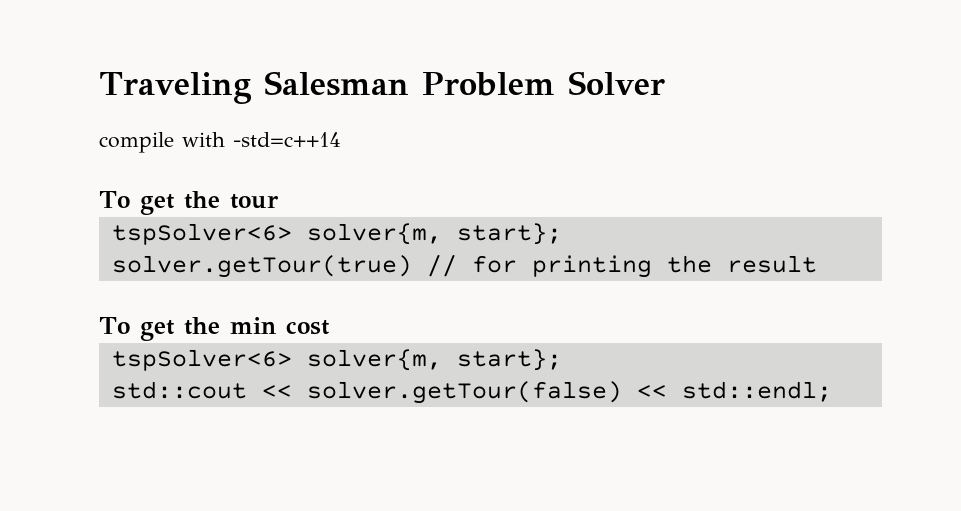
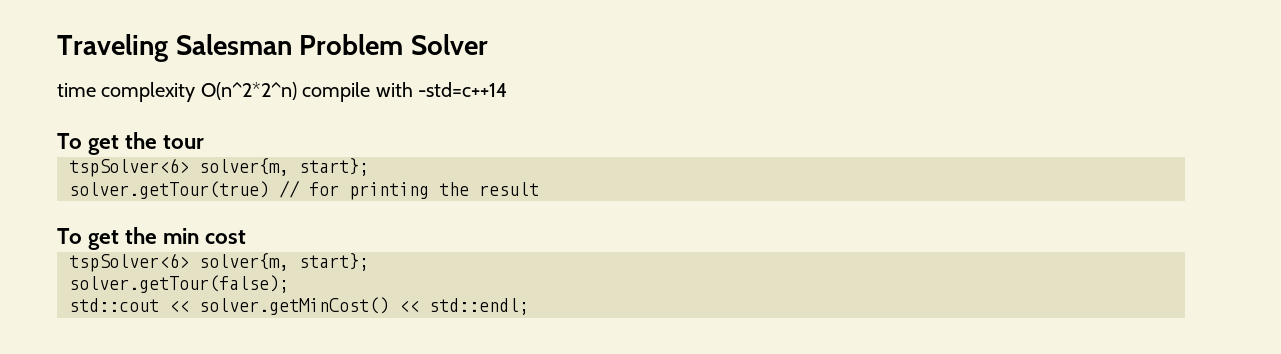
(665, 83) none -> [57,82,297,102] time complexity O(n^2*2^n)
(562, 360) none -> [69,275,289,293] // solver.getTour(false);
[306,381,622,404] solver.getTour(false) -> [199,297,389,315] solver.getMinCost()

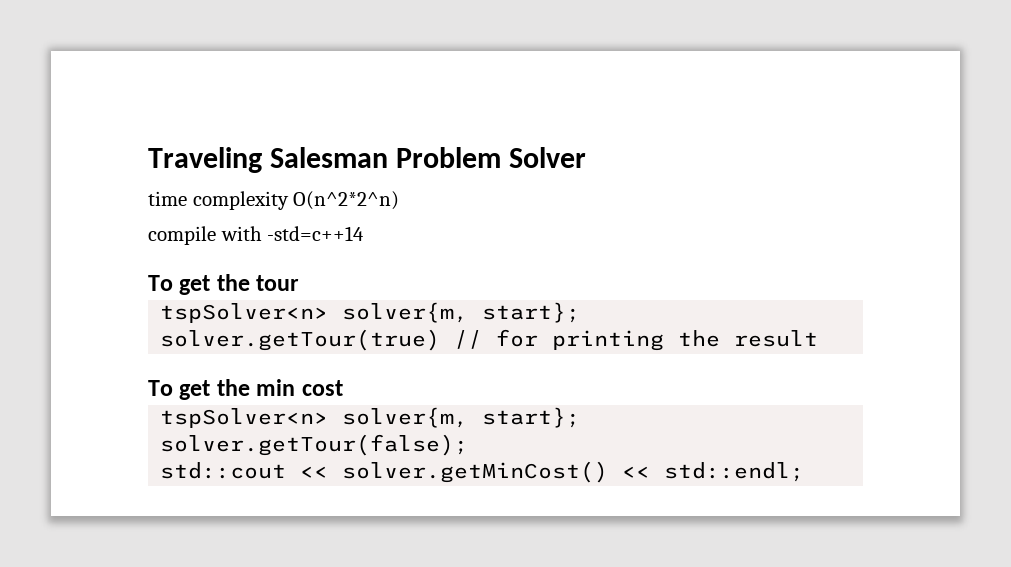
(297, 91) none -> (400, 200) //
[69,158,189,177] tspSolver<6> -> [160,303,329,323] tspSolver<n>
[69,253,189,272] tspSolver<6> -> [160,408,329,428] tspSolver<n>

